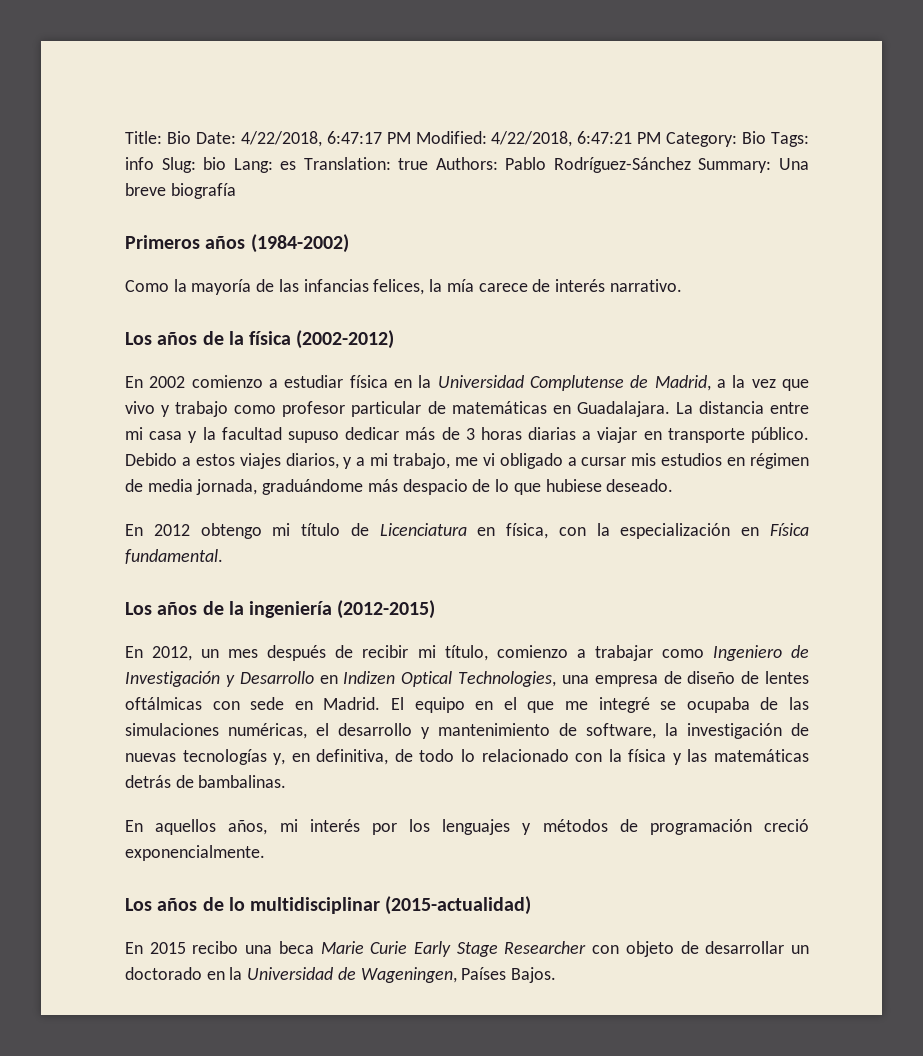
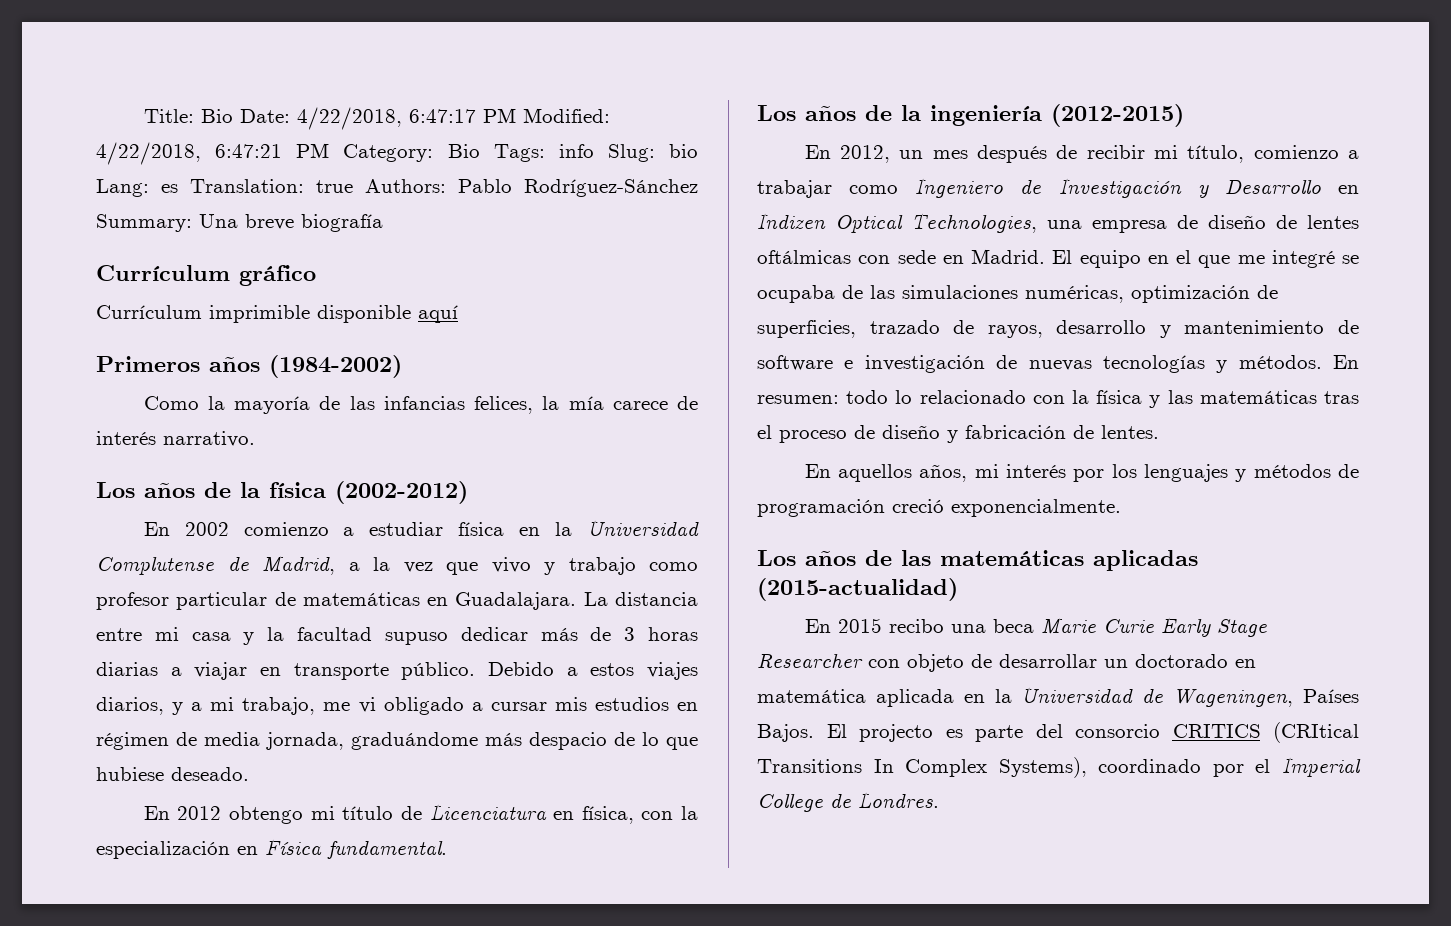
(236, 191) none -> [96,265,316,286] [96,305,458,323] // Currículum gráfico // Currículum imprimible disponible aquí
[316,723,329,736] el -> [1131,285,1278,303] [757,320,1043,338] optimización de superficies, trazado de rayos,
[586,723,678,739] software, la -> [757,355,854,371] software e
[273,749,413,765] y, en definitiva, de -> [1216,355,1359,373] [757,395,839,404] y métodos. En resumen:
[125,775,287,788] detrás de bambalinas. -> [1324,391,1359,404] [757,425,1159,443] tras el proceso de diseño y fabricación de lentes.
[228,897,381,914] lo multidisciplinar -> [901,550,1198,571] las matemáticas aplicadas
(225, 975) none -> [757,689,985,707] matemática aplicada en
(557, 975) none -> [826,722,1359,743] [757,757,1361,778] [757,792,939,812] El projecto es parte del consorcio CRITICS (CRItical Transitions In Complex Systems), coordinado por el Imperial College de Londres.

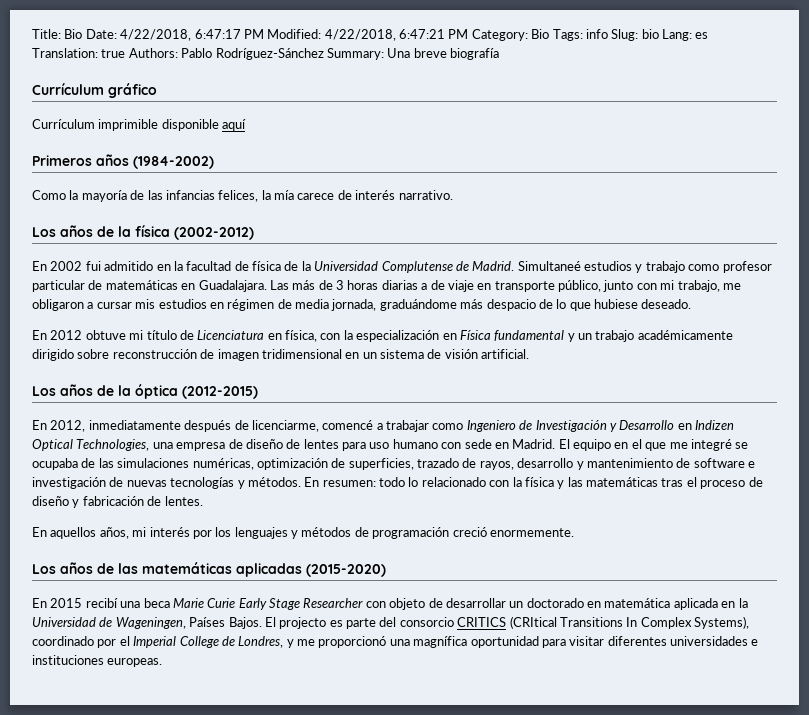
[243,520,700,536] [96,556,531,575] comienzo a estudiar física en la Universidad Complutense de Madrid, a la vez que vivo -> [85,261,632,273] fui admitido en la facultad de física de la Universidad Complutense de Madrid. Simultaneé estudios
[583,592,698,606] [96,627,528,645] La distancia entre mi casa y la facultad supuso dedicar -> [269,280,289,290] Las
[194,662,698,680] [96,697,203,715] viajar en transporte público. Debido a estos viajes diarios, y a -> [430,280,657,292] de viaje en transporte público, junto con
[358,697,464,715] vi obligado -> [32,299,84,311] obligaron
[228,806,303,824] obtengo -> [85,330,126,340] obtuve
[327,840,447,859] [757,105,1042,126] fundamental. // Los años de la ingeniería -> [494,330,733,342] [32,349,530,361] [32,384,178,399] fundamental y un trabajo académicamente dirigido sobre reconstrucción de imagen tridimensional en un sistema de visión artificial. // Los años de la óptica
[899,145,1339,163] un mes después de recibir mi título, comienzo -> [88,420,374,432] inmediatamente después de licenciarme, comencé
[757,250,851,264] oftálmicas -> [342,439,438,451] para uso humano
[951,499,1121,517] exponencialmente. -> [489,528,574,537] enormemente.
[757,578,958,601] (2015-actualidad) -> [306,564,386,577] (2015-2020)
[888,619,944,633] recibo -> [85,598,118,608] recibí
[858,792,939,809] Londres. -> [238,636,759,648] [32,655,163,667] Londres, y me proporcionó una magnífica oportunidad para visitar diferentes universidades e instituciones europeas.

